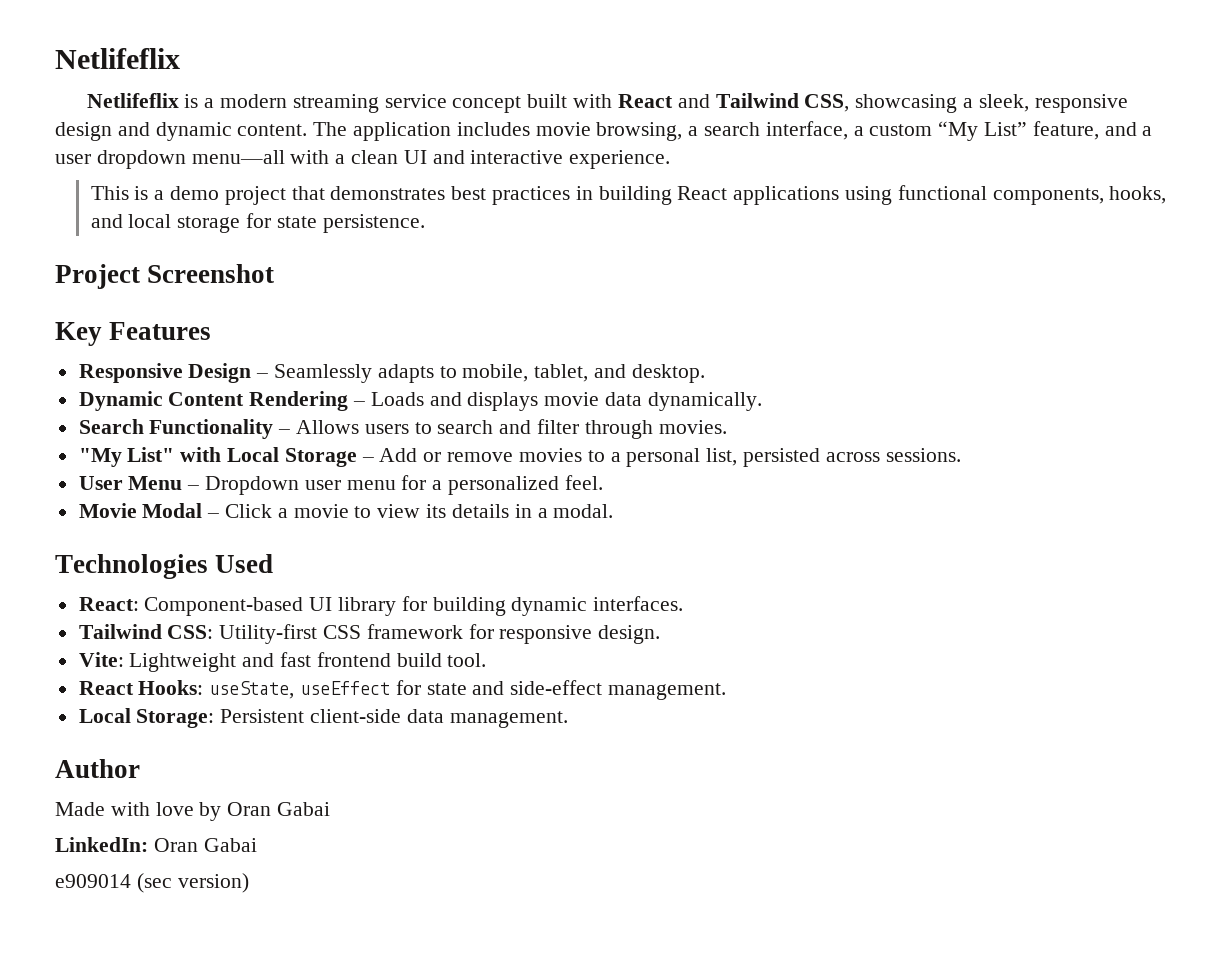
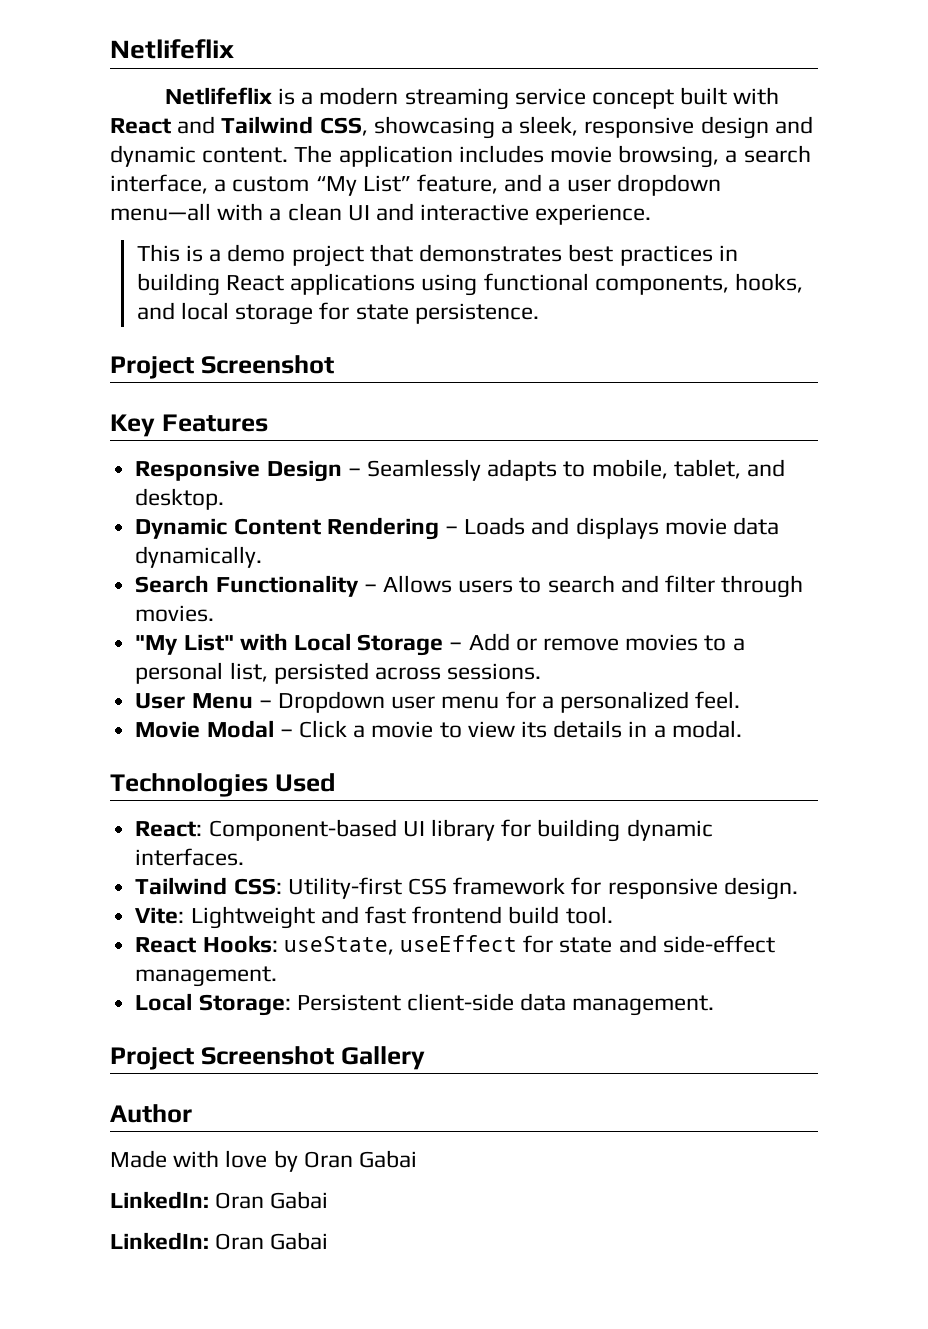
(568, 719) none -> [110,1046,425,1070] // Project Screenshot Gallery
[55,873,249,893] e909014 (sec version) -> [110,1232,329,1250] LinkedIn: Oran Gabai

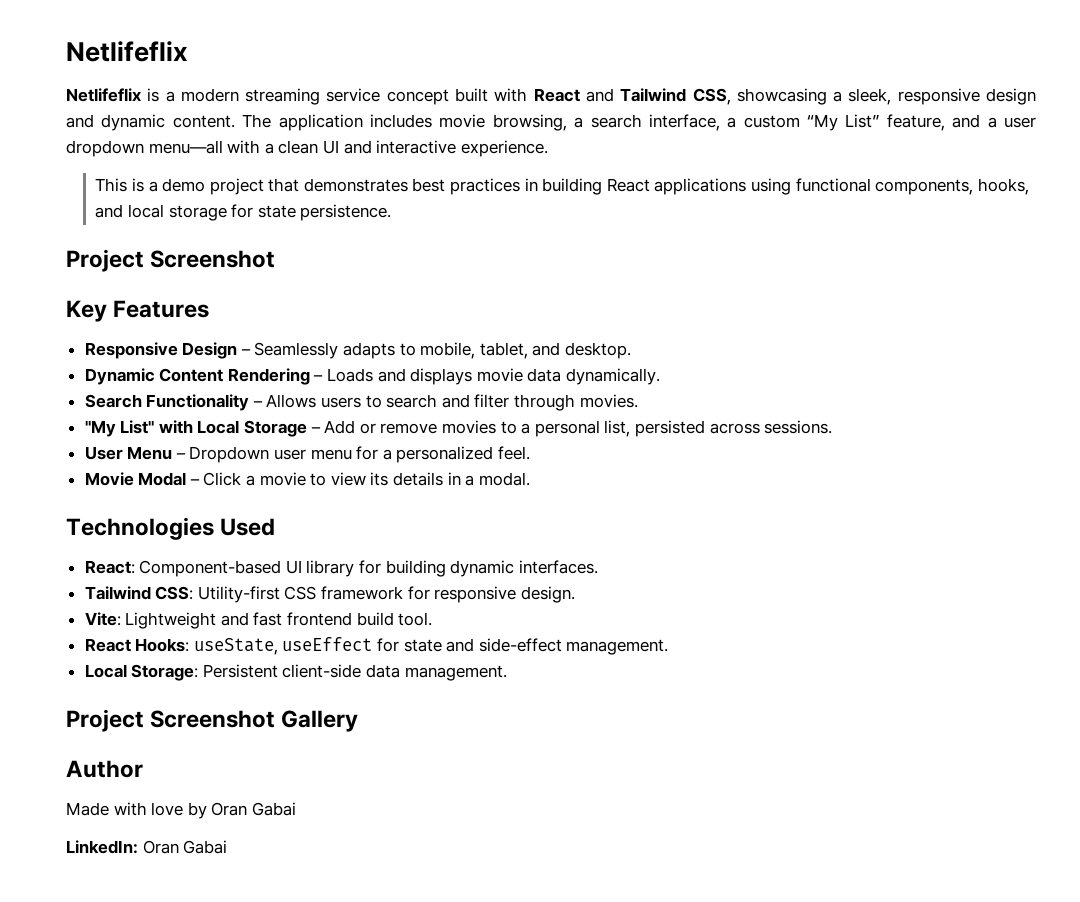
[110,1232,329,1250] // LinkedIn: Oran Gabai -> (228, 847) none

